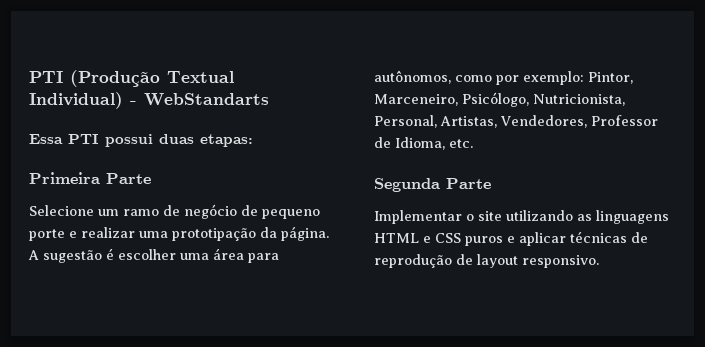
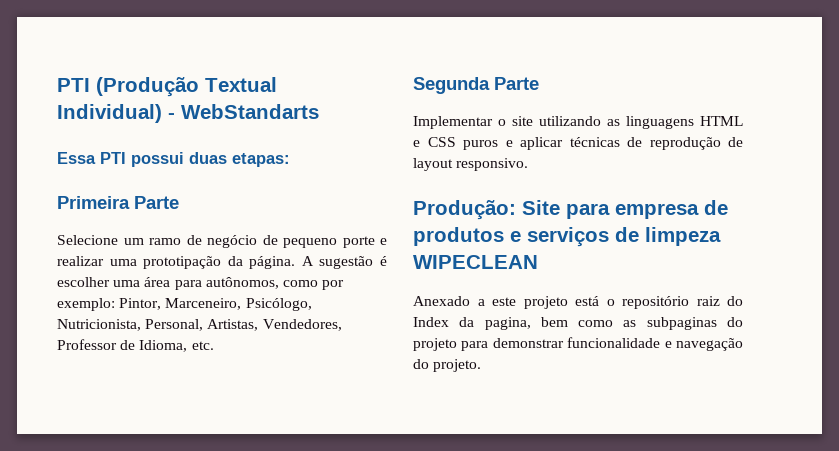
(599, 261) none -> [413,200,728,220] [413,227,721,247] [413,255,538,269] [413,296,743,309] [413,317,743,330] [413,337,743,351] [413,359,482,372] // Produção: Site para empresa de produtos e serviços de limpeza WIPECLEAN // Anexado a este projeto está o repositório raiz do Index da pagina, bem como as subpaginas do projeto para demonstrar funcionalidade e navegação do projeto.

